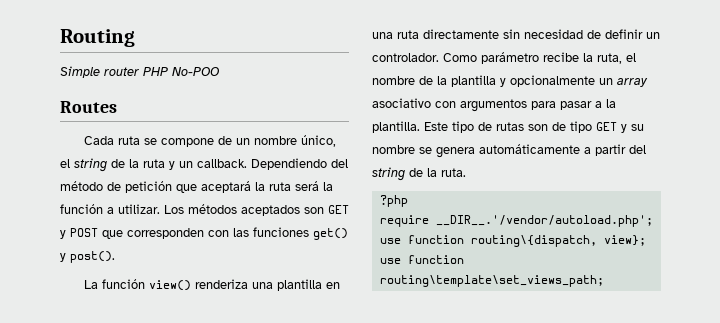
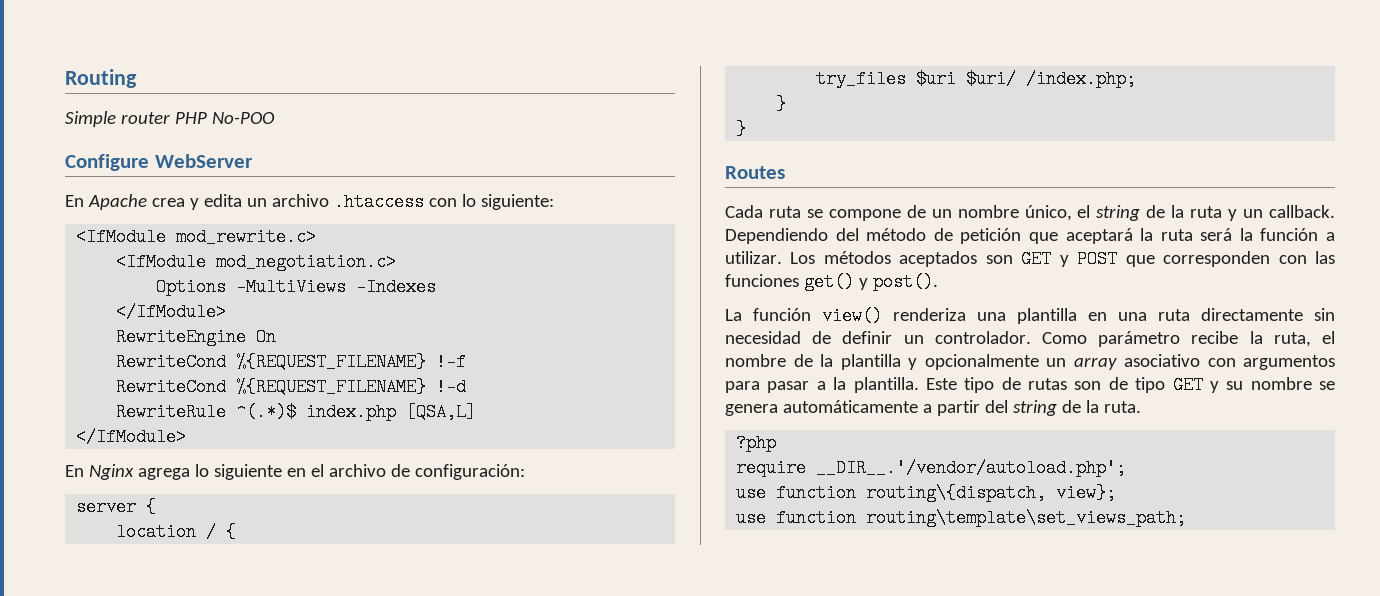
(219, 71) none -> [65,154,253,171] [65,193,554,211] [76,228,317,246] [116,253,397,271] [156,278,437,296] [116,303,227,321] [116,328,277,346] [116,353,467,371] [116,378,467,396] [116,403,477,421] [76,428,187,446] [65,464,525,480] [76,498,157,516] [116,523,237,541] [816,70,1137,88] [776,95,787,113] [736,120,747,138] // Configure WebServer // En Apache crea y edita un archivo .htaccess con lo siguiente: // <IfModule mod_rewrite.c> // <IfModule mod_negotiation.c> // Options -MultiViews -Indexes // </IfModule> // RewriteEngine On // RewriteCond %{REQUEST_FILENAME} !-f // RewriteCond %{REQUEST_FILENAME} !-d // RewriteRule ^(.*)$ index.php [QSA,L] // </IfModule> // En Nginx agrega lo siguiente en el archivo de configuración: // server { // location / { // try_files $uri $uri/ /index.php; // } // }

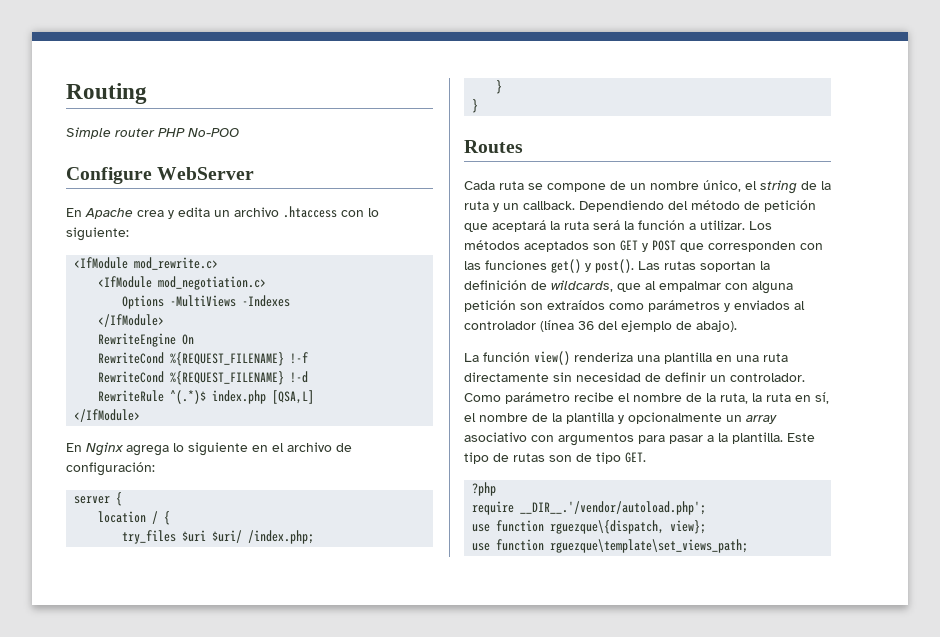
(938, 282) none -> [638,261,770,272] [464,280,793,294] [464,300,805,312] [464,320,737,332] Las rutas soportan la definición de wildcards, que al empalmar con alguna petición son extraídos como parámetros y enviados al controlador (línea 36 del ejemplo de abajo).
[1249,331,1311,347] la ruta, -> [618,392,829,404] el nombre de la ruta, la ruta en sí,
[1172,376,1335,394] [725,400,1141,416] GET y su nombre se genera automáticamente a partir del string de la ruta. -> [625,452,646,463] GET.
[866,484,1047,502] routing\{dispatch, -> [550,520,665,534] rguezque\{dispatch,
[866,509,1187,527] routing\template\set_views_path; -> [550,539,749,553] rguezque\template\set_views_path;

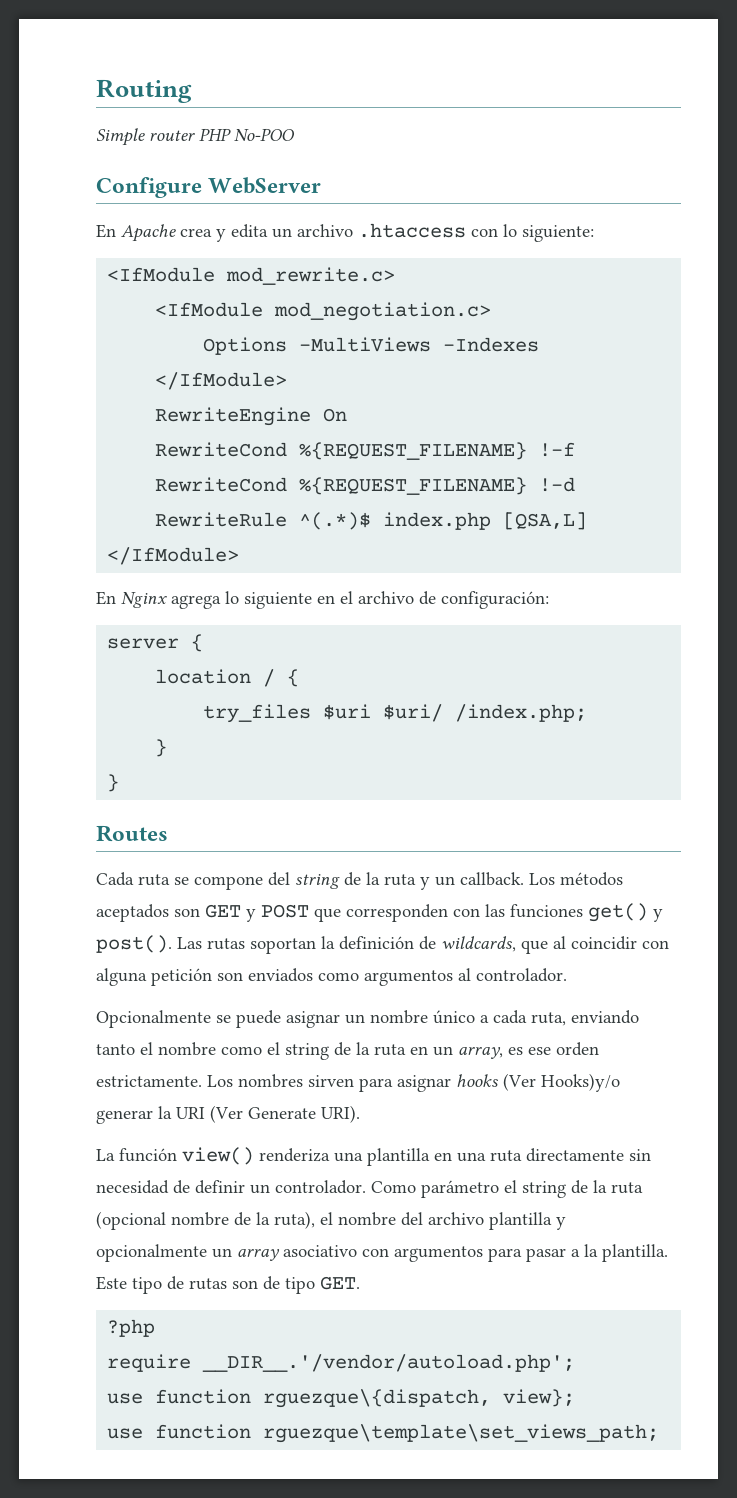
[610,180,757,192] de un nombre único, el -> [268,872,290,886] del
[579,200,816,212] [464,220,745,232] Dependiendo del método de petición que aceptará la ruta será la función a utilizar. -> (524, 879) none
[659,281,721,292] empalmar -> [571,936,637,950] coincidir
[547,300,805,312] [464,320,737,332] extraídos como parámetros y enviados al controlador (línea 36 del ejemplo de abajo). -> [248,968,567,986] [96,1010,639,1028] [96,1042,599,1060] [96,1073,620,1092] [96,1105,360,1124] enviados como argumentos al controlador. // Opcionalmente se puede asignar un nombre único a cada ruta, enviando tanto el nombre como el string de la ruta en un array, es ese orden estrictamente. Los nombres sirven para asignar hooks (Ver Hooks)y/o generar la URI (Ver Generate URI).
[574,392,829,404] [464,413,562,422] recibe el nombre de la ruta, la ruta en sí, el nombre de la -> [504,1180,643,1198] [96,1211,484,1230] el string de la ruta (opcional nombre de la ruta), el nombre del archivo

